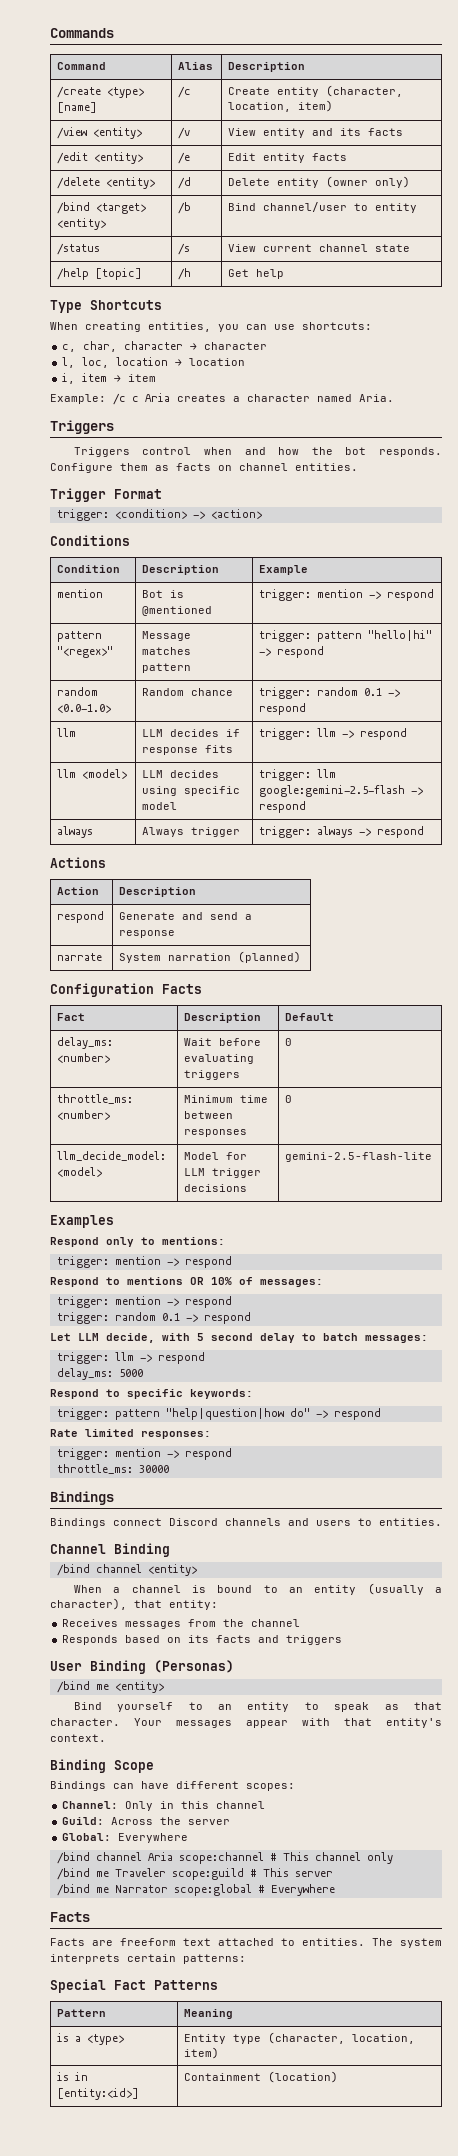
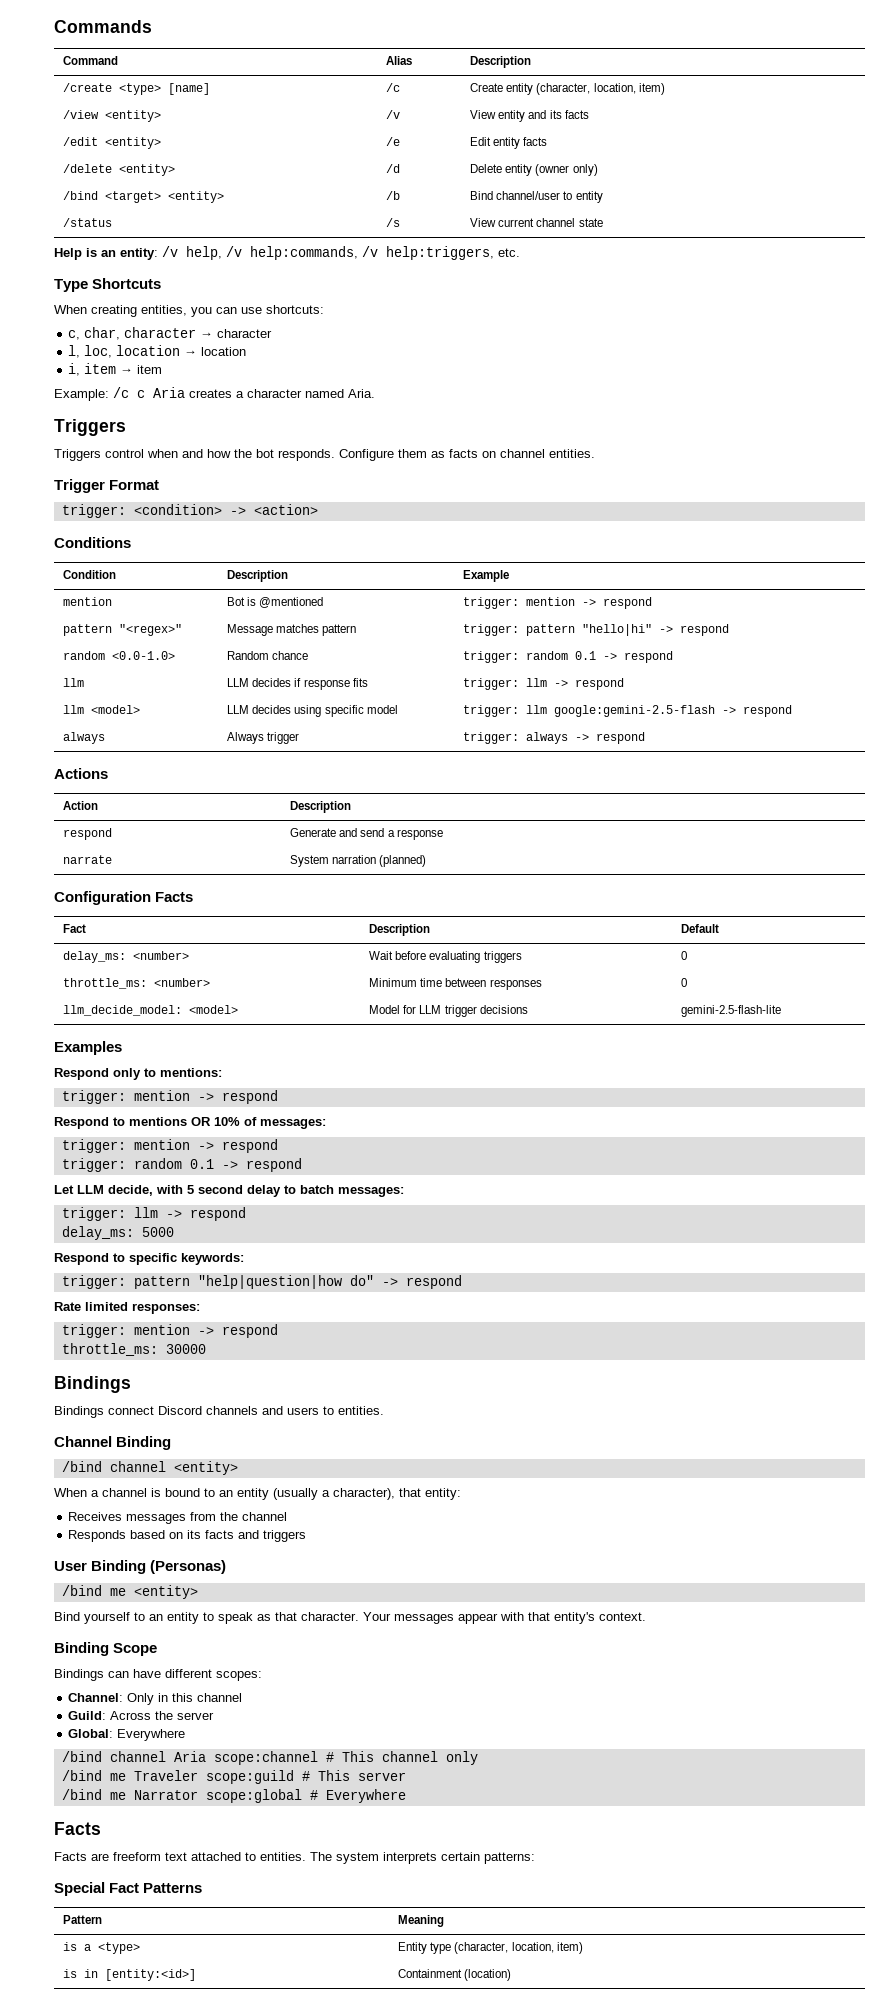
[57,268,143,280] [178,268,192,280] [228,269,285,279] // /help [topic] | /h | Get help -> [54,246,520,260] // Help is an entity: /v help, /v help:commands, /v help:triggers, etc.

